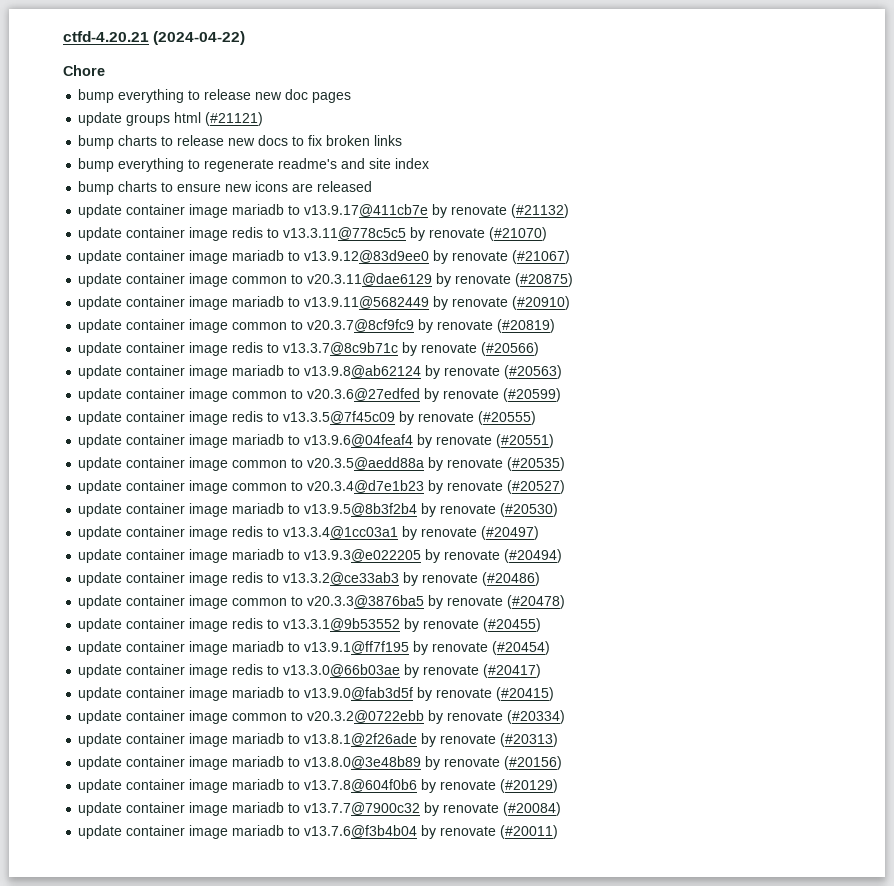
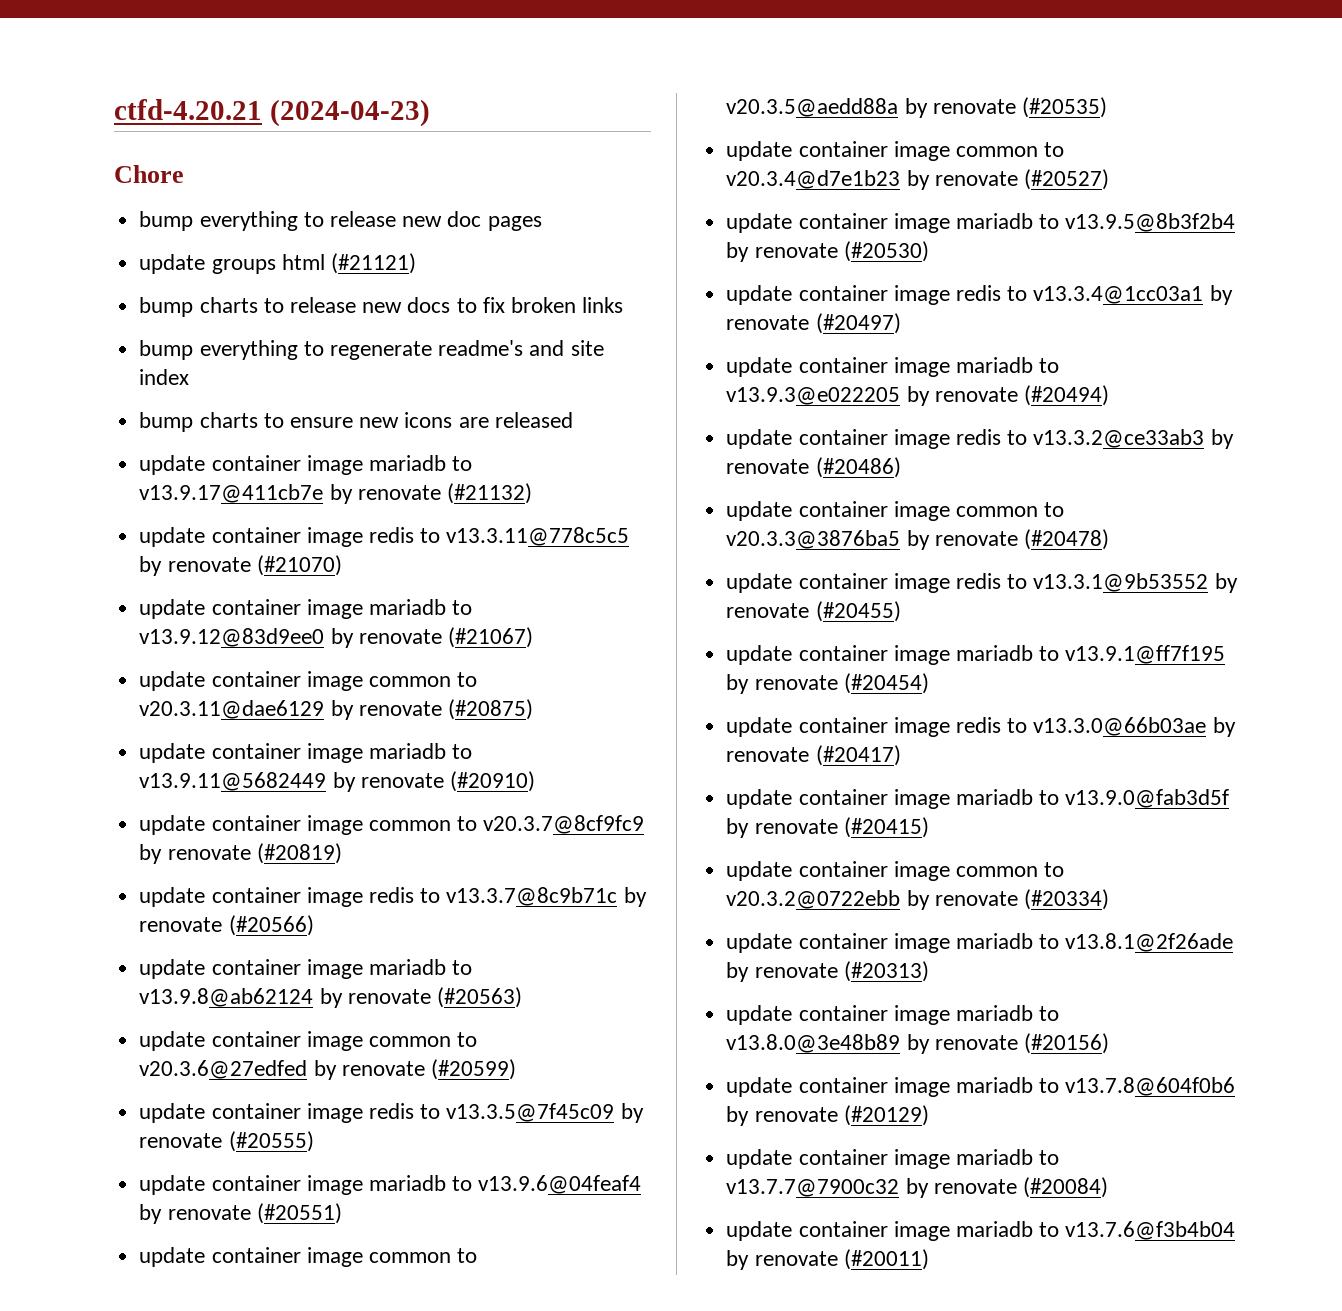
[153,31,246,45] (2024-04-22) -> [269,99,430,127] (2024-04-23)

